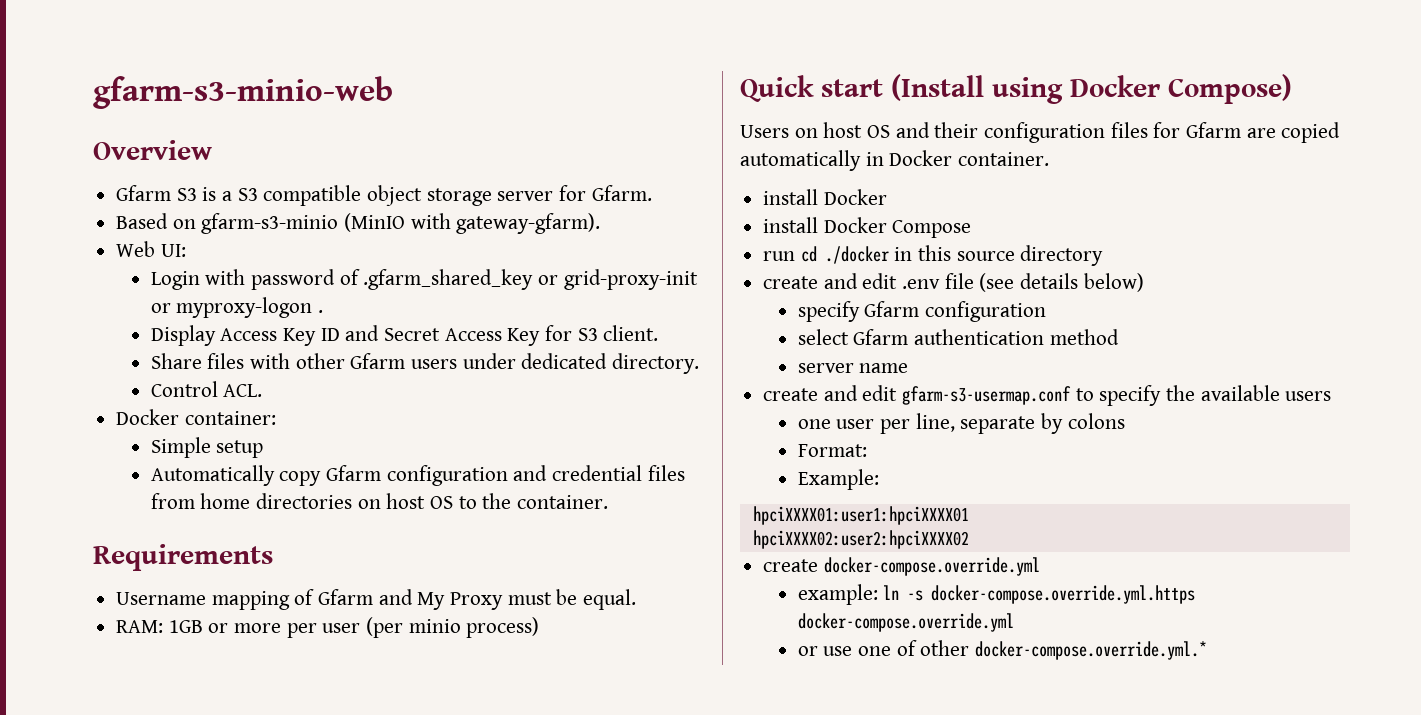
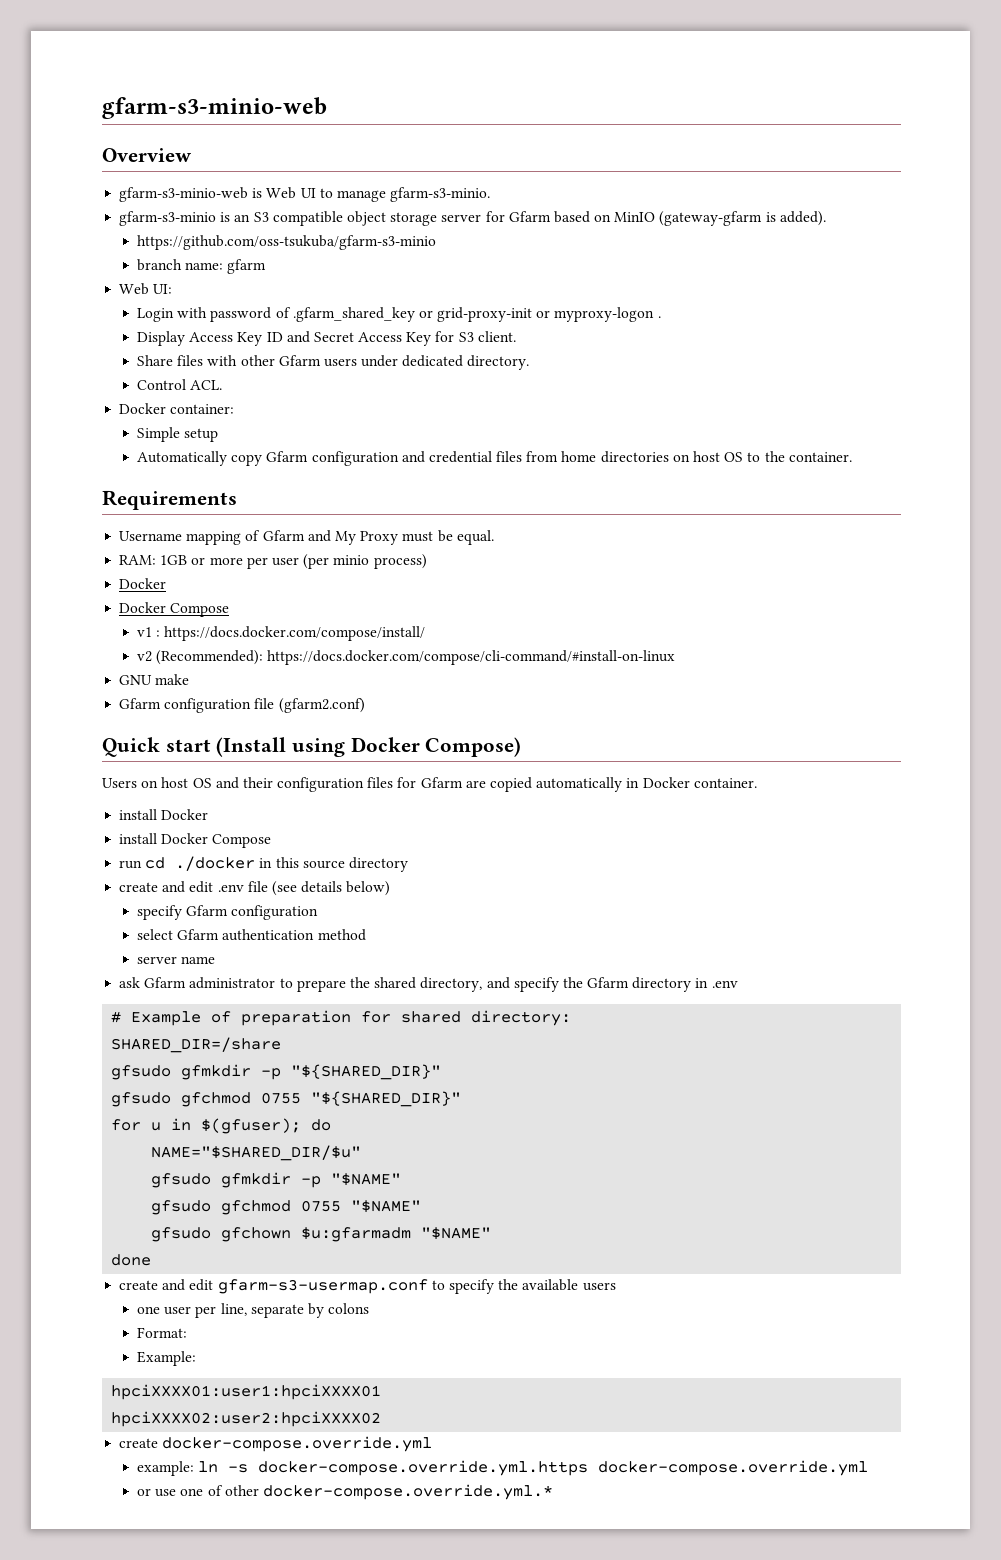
[116,185,233,201] Gfarm S3 is a -> [119,187,491,202] [119,211,251,226] gfarm-s3-minio-web is Web UI to manage gfarm-s3-minio. // gfarm-s3-minio is an
[591,185,652,201] [116,213,601,234] Gfarm. // Based on gfarm-s3-minio (MinIO with gateway-gfarm). -> [508,211,826,226] [136,235,436,250] [136,259,267,274] Gfarm based on MinIO (gateway-gfarm is added). // https://github.com/oss-tsukuba/gfarm-s3-minio // branch name: gfarm
(540, 627) none -> [119,578,167,589] [119,602,230,617] [136,626,426,641] [136,650,676,665] [119,674,190,685] [119,698,365,713] // Docker // Docker Compose // v1 : https://docs.docker.com/compose/install/ // v2 (Recommended): https://docs.docker.com/compose/cli-command/#install-on-linux // GNU make // Gfarm configuration file (gfarm2.conf)
(909, 368) none -> [119,977,738,992] [111,1010,572,1026] [111,1037,282,1053] [111,1064,442,1080] [111,1091,462,1107] [111,1118,332,1134] [151,1145,362,1161] [151,1172,402,1188] [151,1200,422,1215] [151,1227,492,1242] [111,1254,152,1266] // ask Gfarm administrator to prepare the shared directory, and specify the Gfarm directory in .env // # Example of preparation for shared directory: // SHARED_DIR=/share // gfsudo gfmkdir -p "${SHARED_DIR}" // gfsudo gfchmod 0755 "${SHARED_DIR}" // for u in $(gfuser); do // NAME="$SHARED_DIR/$u" // gfsudo gfmkdir -p "$NAME" // gfsudo gfchmod 0755 "$NAME" // gfsudo gfchown $u:gfarmadm "$NAME" // done

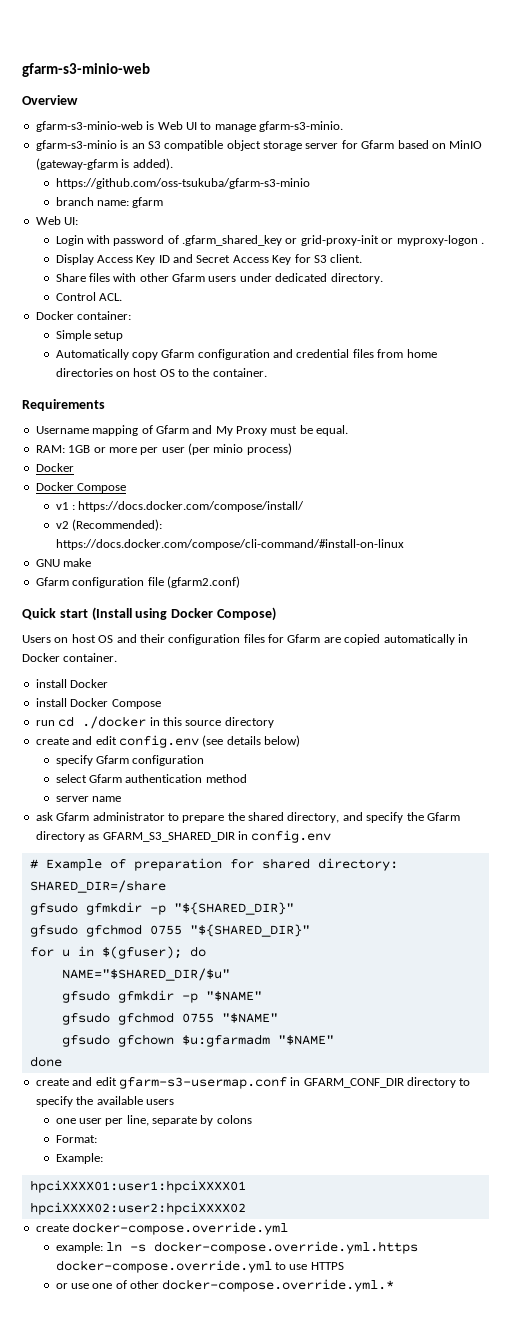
[217,881,268,892] .env file -> [118,735,199,748] config.env
[695,978,738,988] in .env -> [88,830,332,843] as GFARM_S3_SHARED_DIR in config.env
(428, 1286) none -> [290,1077,456,1088] in GFARM_CONF_DIR directory
(869, 1468) none -> [274,1262,344,1270] to use HTTPS

